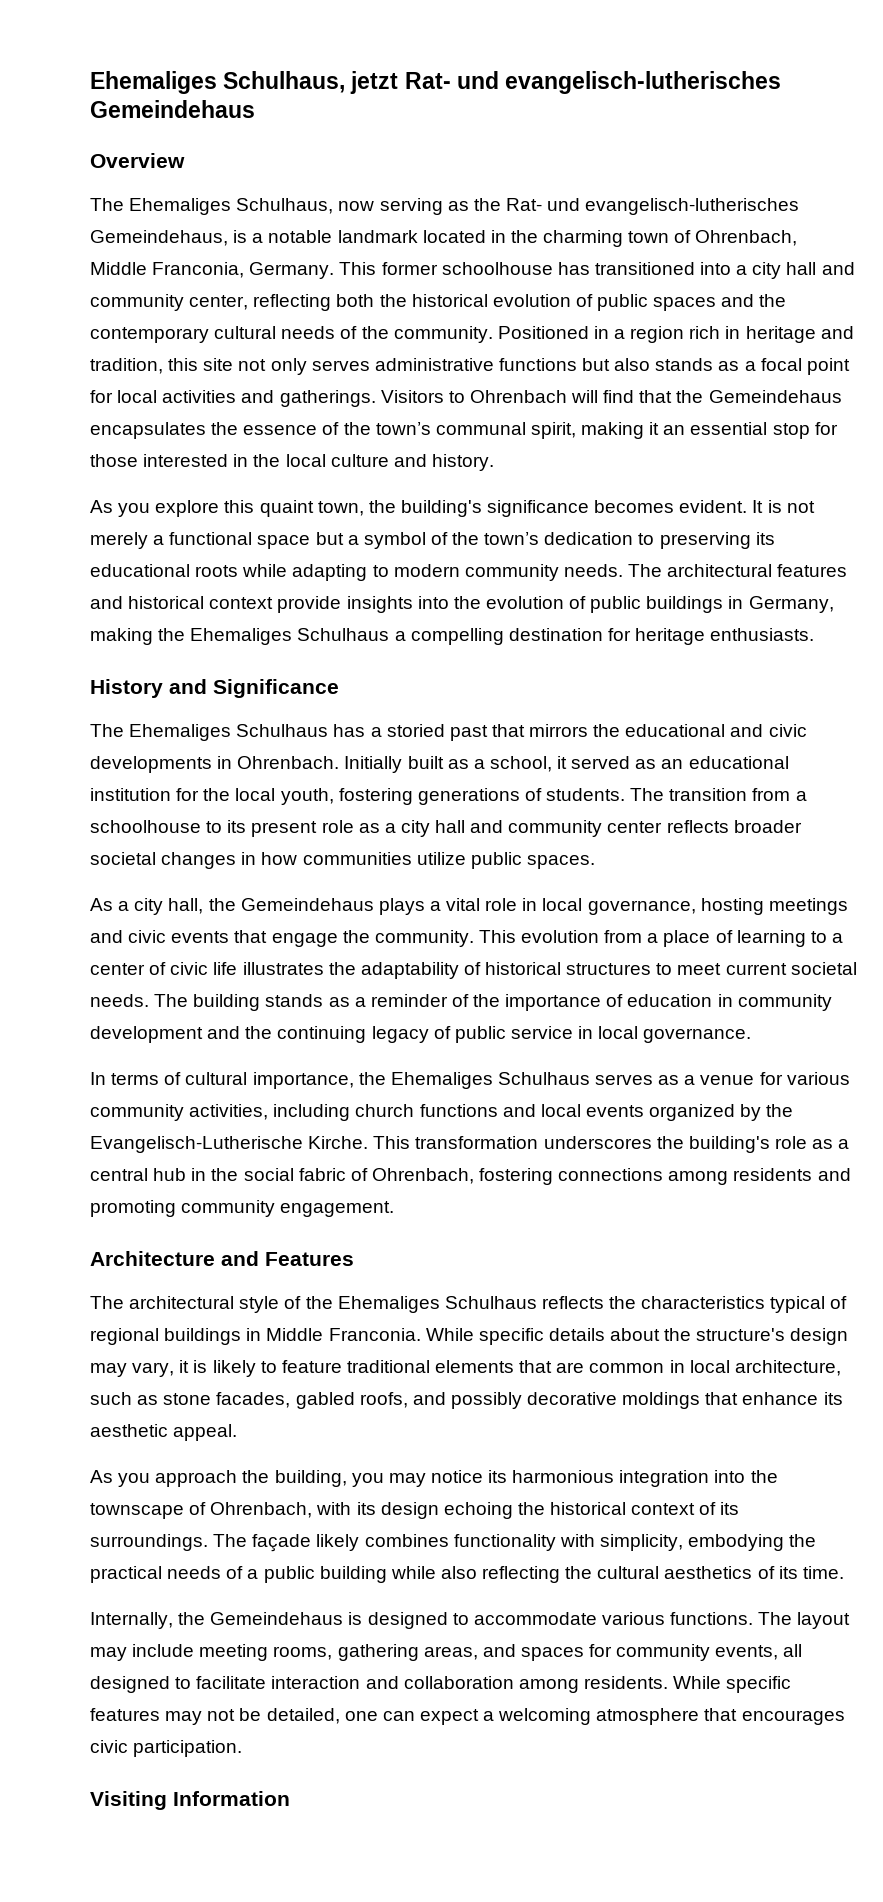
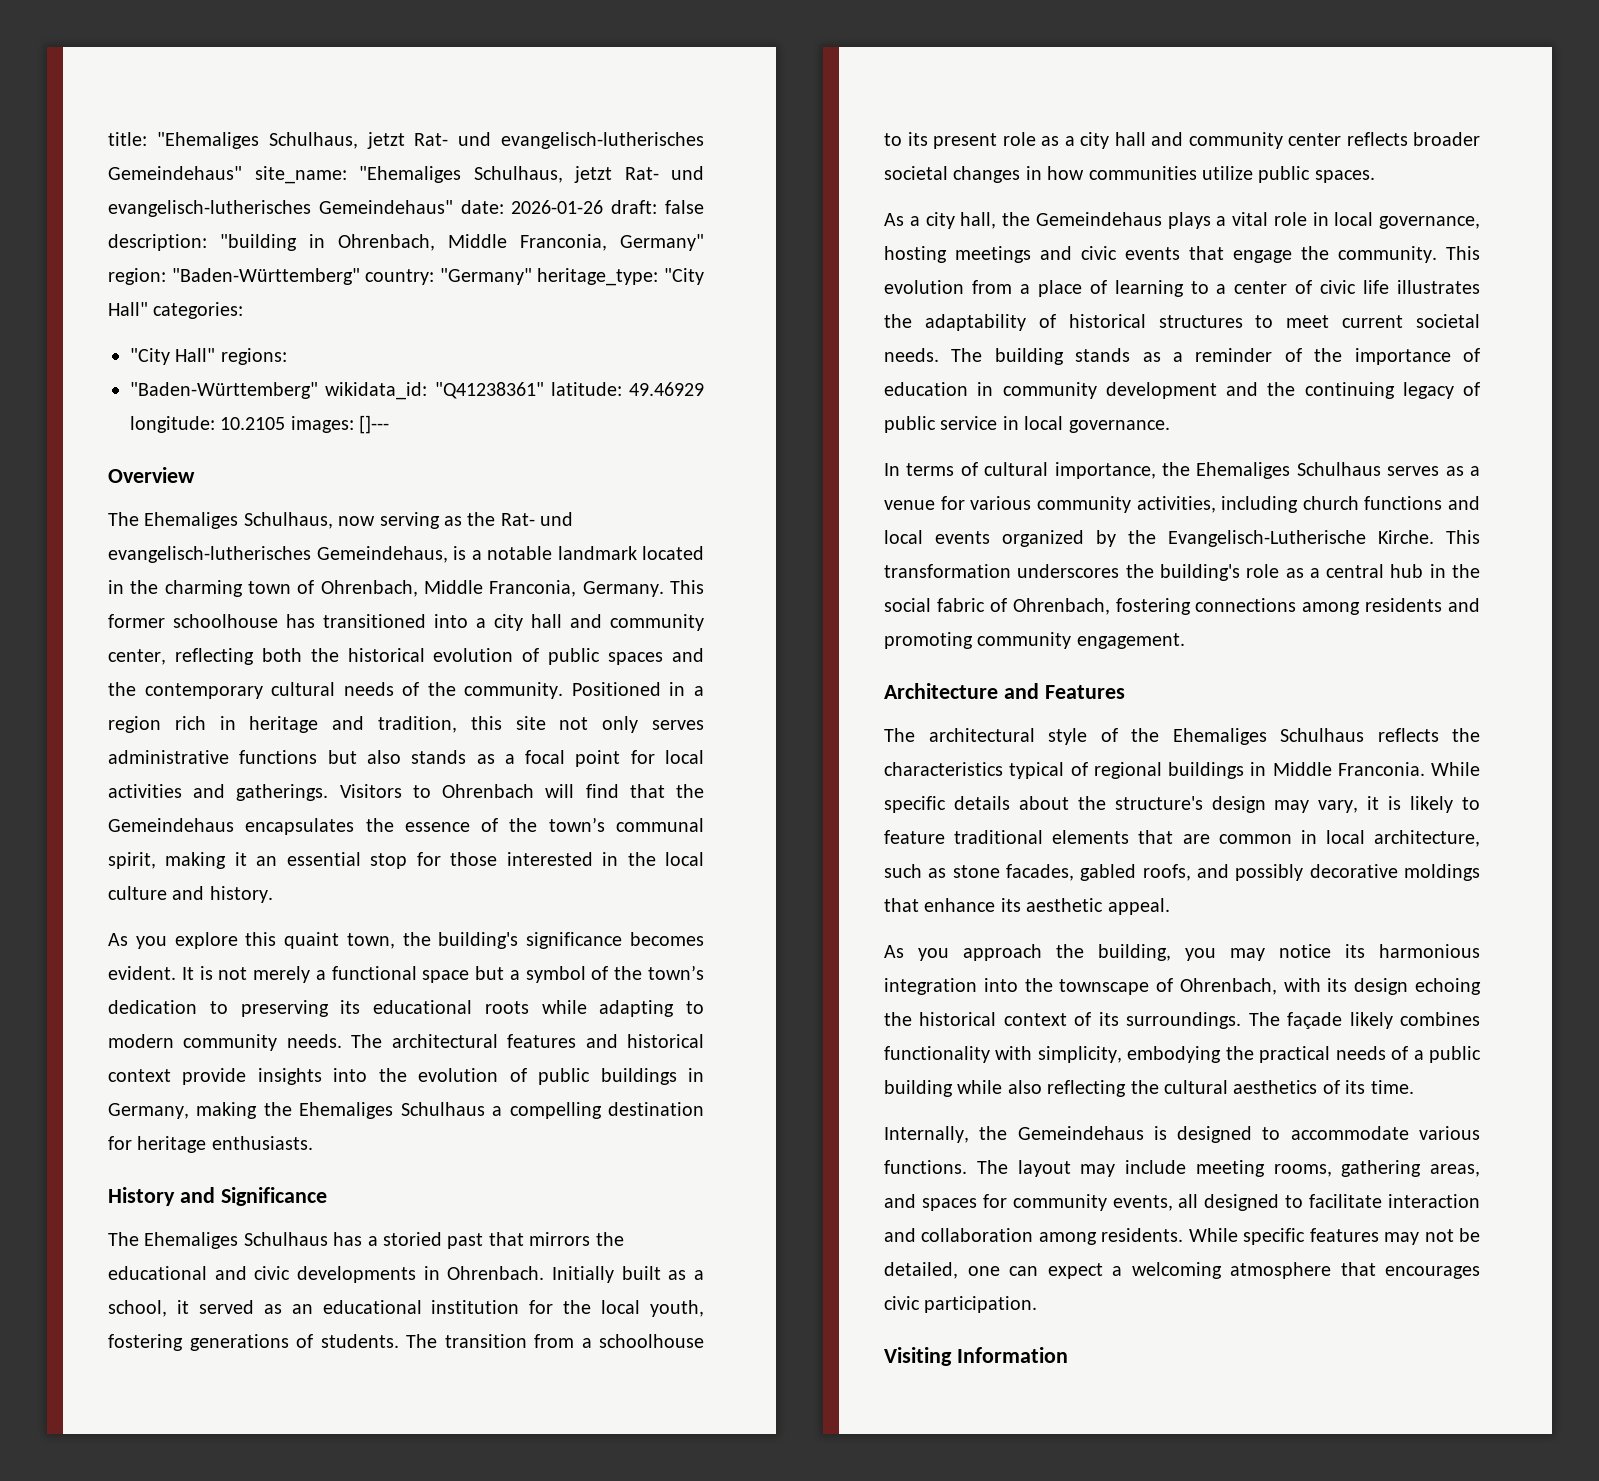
[90,71,782,94] [90,100,255,118] Ehemaliges Schulhaus, jetzt Rat- und evangelisch-lutherisches Gemeindehaus -> [108,132,704,149] [108,166,704,184] [108,200,704,217] [108,234,704,251] [108,268,705,286] [108,302,244,319] [130,348,287,365] [130,382,704,400] [130,415,390,434] title: "Ehemaliges Schulhaus, jetzt Rat- und evangelisch-lutherisches Gemeindehaus" site_name: "Ehemaliges Schulhaus, jetzt Rat- und evangelisch-lutherisches Gemeindehaus" date: 2026-01-26 draft: false description: "building in Ohrenbach, Middle Franconia, Germany" region: "Baden-Württemberg" country: "Germany" heritage_type: "City Hall" categories: // "City Hall" regions: // "Baden-Württemberg" wikidata_id: "Q41238361" latitude: 49.46929 longitude: 10.2105 images: []---

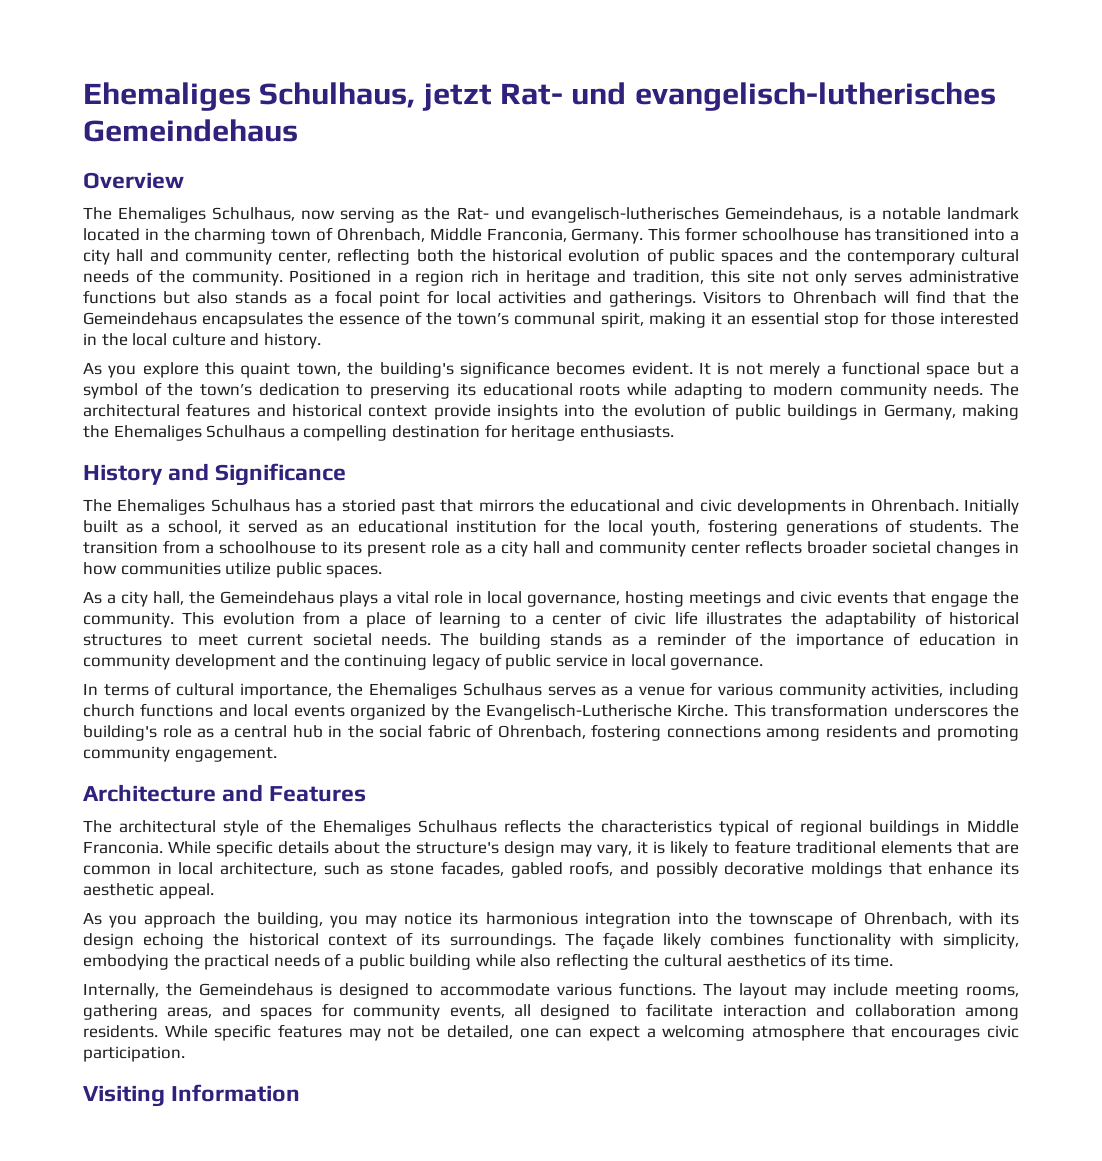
[108,132,704,149] [108,166,704,184] [108,200,704,217] [108,234,704,251] [108,268,705,286] [108,302,244,319] [130,348,287,365] [130,382,704,400] [130,415,390,434] title: "Ehemaliges Schulhaus, jetzt Rat- und evangelisch-lutherisches Gemeindehaus" site_name: "Ehemaliges Schulhaus, jetzt Rat- und evangelisch-lutherisches Gemeindehaus" date: 2026-01-26 draft: false description: "building in Ohrenbach, Middle Franconia, Germany" region: "Baden-Württemberg" country: "Germany" heritage_type: "City Hall" categories: // "City Hall" regions: // "Baden-Württemberg" wikidata_id: "Q41238361" latitude: 49.46929 longitude: 10.2105 images: []--- -> [83,82,996,111] [83,119,298,142] Ehemaliges Schulhaus, jetzt Rat- und evangelisch-lutherisches Gemeindehaus

